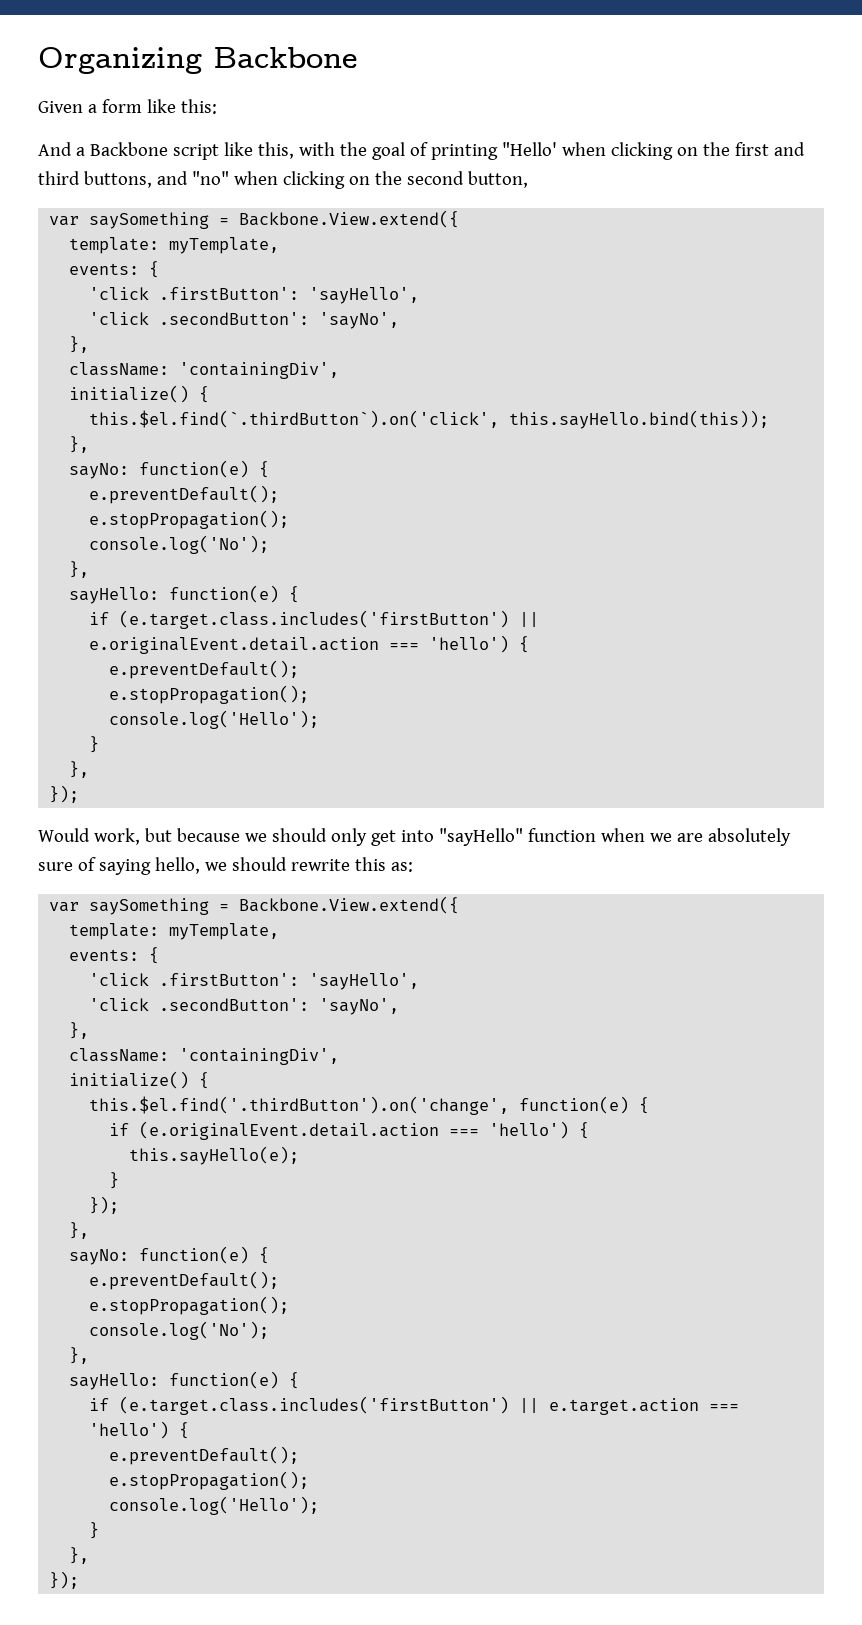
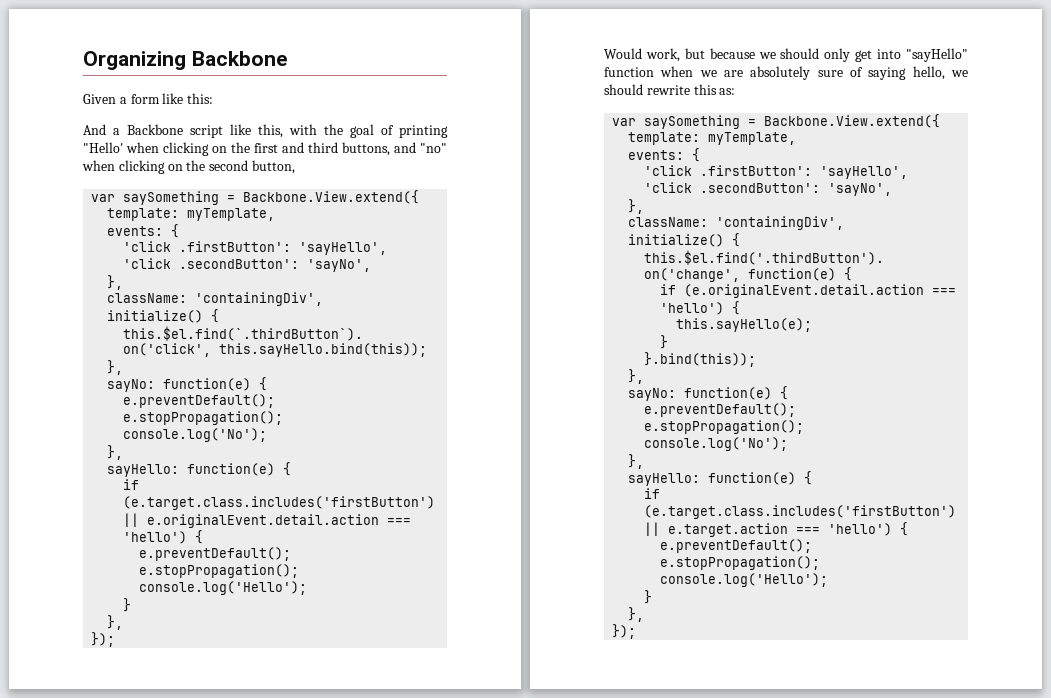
[89,1196,120,1214] }); -> [644,352,757,367] }.bind(this));

